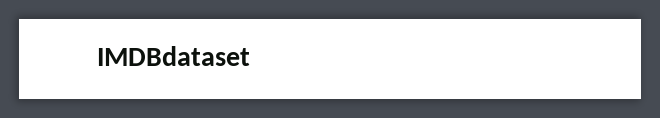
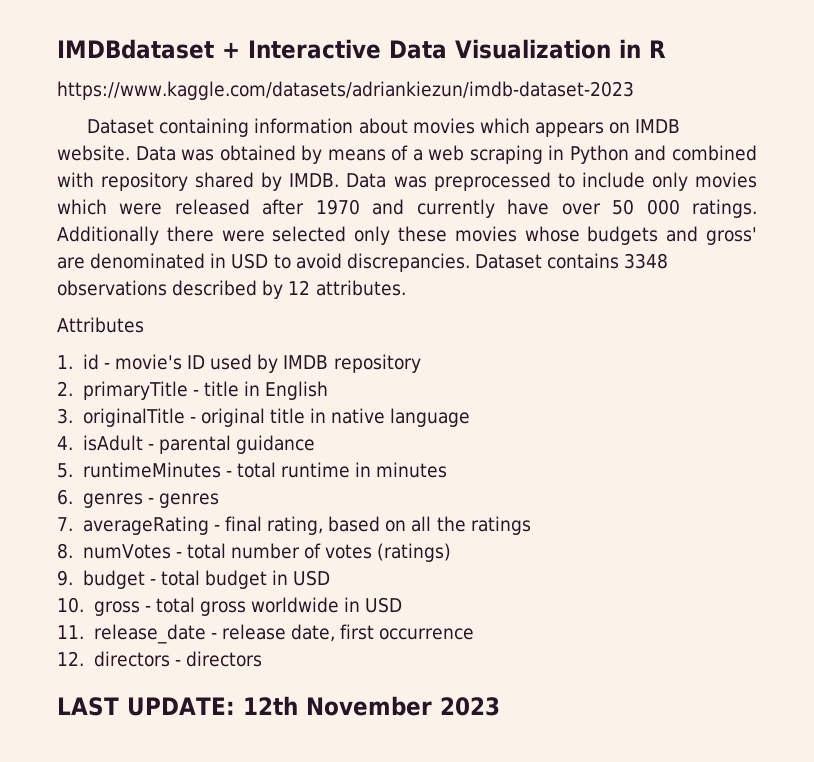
(250, 56) none -> [222,39,666,59] [57,81,634,100] [87,118,681,137] [57,145,758,164] [57,172,758,191] [57,199,757,218] [57,226,757,245] [57,253,669,272] [57,280,406,299] [57,317,144,333] [57,354,421,373] [57,381,329,400] [57,408,471,427] [57,435,315,454] [57,462,448,478] [57,489,219,508] [57,516,531,535] [57,543,452,562] [57,570,331,589] [57,597,403,616] [57,624,475,644] [57,651,262,667] [57,696,500,716] + Interactive Data Visualization in R // https://www.kaggle.com/datasets/adriankiezun/imdb-dataset-2023 // Dataset containing information about movies which appears on IMDB website. Data was obtained by means of a web scraping in Python and combined with repository shared by IMDB. Data was preprocessed to include only movies which were released after 1970 and currently have over 50 000 ratings. Additionally there were selected only these movies whose budgets and gross' are denominated in USD to avoid discrepancies. Dataset contains 3348 observations described by 12 attributes. // Attributes // 1. id - movie's ID used by IMDB repository // 2. primaryTitle - title in English // 3. originalTitle - original title in native language // 4. isAdult - parental guidance // 5. runtimeMinutes - total runtime in minutes // 6. genres - genres // 7. averageRating - final rating, based on all the ratings // 8. numVotes - total number of votes (ratings) // 9. budget - total budget in USD // 10. gross - total gross worldwide in USD // 11. release_date - release date, first occurrence // 12. directors - directors // LAST UPDATE: 12th November 2023

